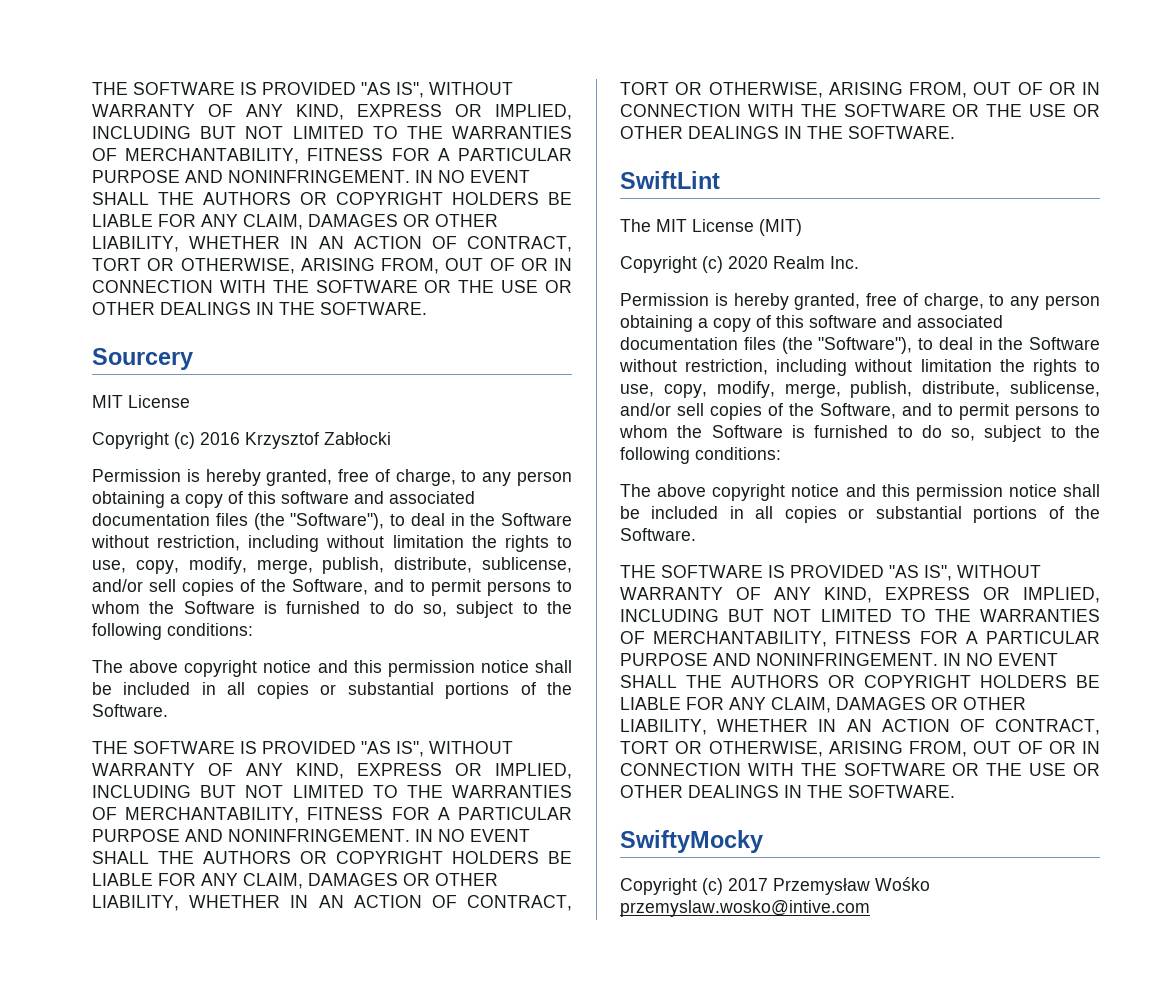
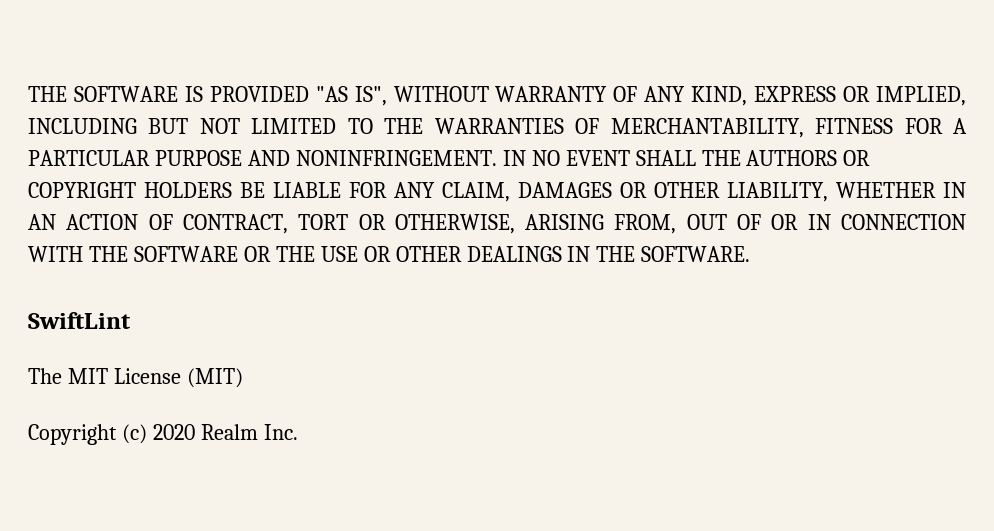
[92,348,193,370] [92,395,190,408] [92,432,391,449] [92,469,572,486] [92,491,475,508] [92,513,572,530] [91,535,573,552] [92,557,572,574] [92,579,572,596] [91,601,573,618] [92,623,253,640] [92,660,572,677] [92,682,573,699] [92,704,168,717] [92,741,513,757] [92,763,572,779] [92,785,572,798] [92,807,572,823] [92,829,530,842] [92,851,572,864] [92,873,498,889] [92,895,572,911] [620,82,1100,98] [620,104,1100,117] [620,126,955,139] // Sourcery // MIT License // Copyright (c) 2016 Krzysztof Zabłocki // Permission is hereby granted, free of charge, to any person obtaining a copy of this software and associated documentation files (the "Software"), to deal in the Software without restriction, including without limitation the rights to use, copy, modify, merge, publish, distribute, sublicense, and/or sell copies of the Software, and to permit persons to whom the Software is furnished to do so, subject to the following conditions: // The above copyright notice and this permission notice shall be included in all copies or substantial portions of the Software. // THE SOFTWARE IS PROVIDED "AS IS", WITHOUT WARRANTY OF ANY KIND, EXPRESS OR IMPLIED, INCLUDING BUT NOT LIMITED TO THE WARRANTIES OF MERCHANTABILITY, FITNESS FOR A PARTICULAR PURPOSE AND NONINFRINGEMENT. IN NO EVENT SHALL THE AUTHORS OR COPYRIGHT HOLDERS BE LIABLE FOR ANY CLAIM, DAMAGES OR OTHER LIABILITY, WHETHER IN AN ACTION OF CONTRACT, TORT OR OTHERWISE, ARISING FROM, OUT OF OR IN CONNECTION WITH THE SOFTWARE OR THE USE OR OTHER DEALINGS IN THE SOFTWARE. -> (751, 254) none
[620,293,1100,310] [620,315,1003,332] [620,337,1100,354] [619,359,1100,376] [620,381,1100,398] [620,403,1100,420] [619,425,1100,442] [620,447,781,464] [620,484,1100,501] [620,506,1100,523] [620,528,696,541] [620,565,1041,581] [620,587,1100,603] [620,609,1100,622] [620,631,1100,647] [620,653,1058,666] [620,675,1100,688] [620,697,1026,713] [620,719,1100,735] [620,741,1100,757] [620,763,1100,776] [620,785,955,798] [620,830,763,853] [620,877,930,895] [620,900,870,917] // Permission is hereby granted, free of charge, to any person obtaining a copy of this software and associated documentation files (the "Software"), to deal in the Software without restriction, including without limitation the rights to use, copy, modify, merge, publish, distribute, sublicense, and/or sell copies of the Software, and to permit persons to whom the Software is furnished to do so, subject to the following conditions: // The above copyright notice and this permission notice shall be included in all copies or substantial portions of the Software. // THE SOFTWARE IS PROVIDED "AS IS", WITHOUT WARRANTY OF ANY KIND, EXPRESS OR IMPLIED, INCLUDING BUT NOT LIMITED TO THE WARRANTIES OF MERCHANTABILITY, FITNESS FOR A PARTICULAR PURPOSE AND NONINFRINGEMENT. IN NO EVENT SHALL THE AUTHORS OR COPYRIGHT HOLDERS BE LIABLE FOR ANY CLAIM, DAMAGES OR OTHER LIABILITY, WHETHER IN AN ACTION OF CONTRACT, TORT OR OTHERWISE, ARISING FROM, OUT OF OR IN CONNECTION WITH THE SOFTWARE OR THE USE OR OTHER DEALINGS IN THE SOFTWARE. // SwiftyMocky // Copyright (c) 2017 Przemysław Wośko przemyslaw.wosko@intive.com -> (298, 432) none

